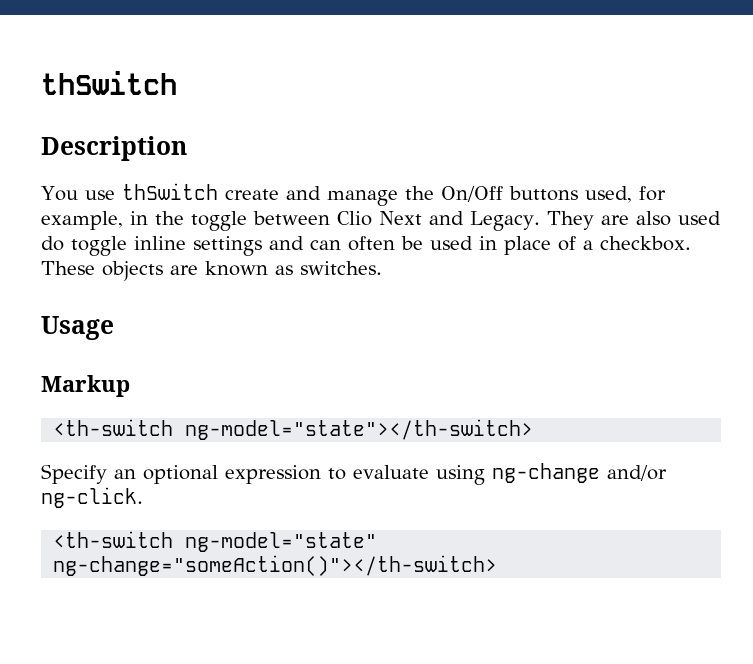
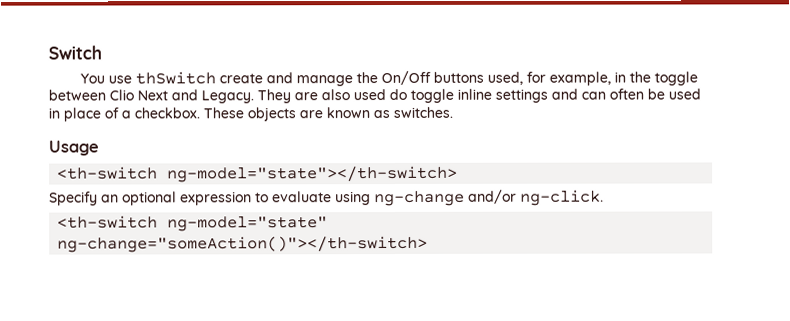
[41,71,177,95] [41,136,187,161] thSwitch // Description -> [48,45,102,60] Switch
[41,375,130,397] // Markup -> (99, 148) none

